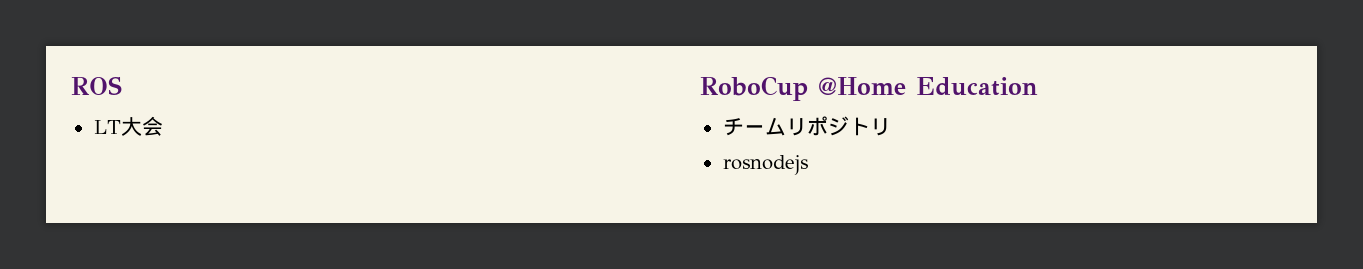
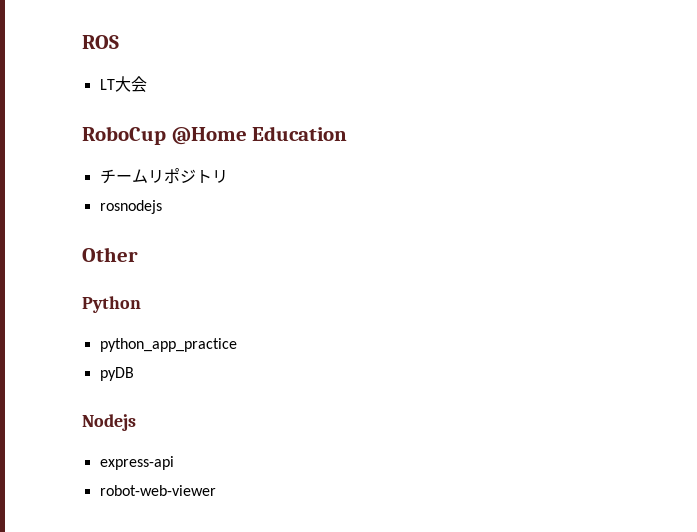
(808, 165) none -> [82,247,138,262] [82,296,141,313] [99,338,237,352] [99,367,134,381] [82,414,136,431] [99,456,174,470] [99,485,216,496] // Other // Python // python_app_practice // pyDB // Nodejs // express-api // robot-web-viewer

